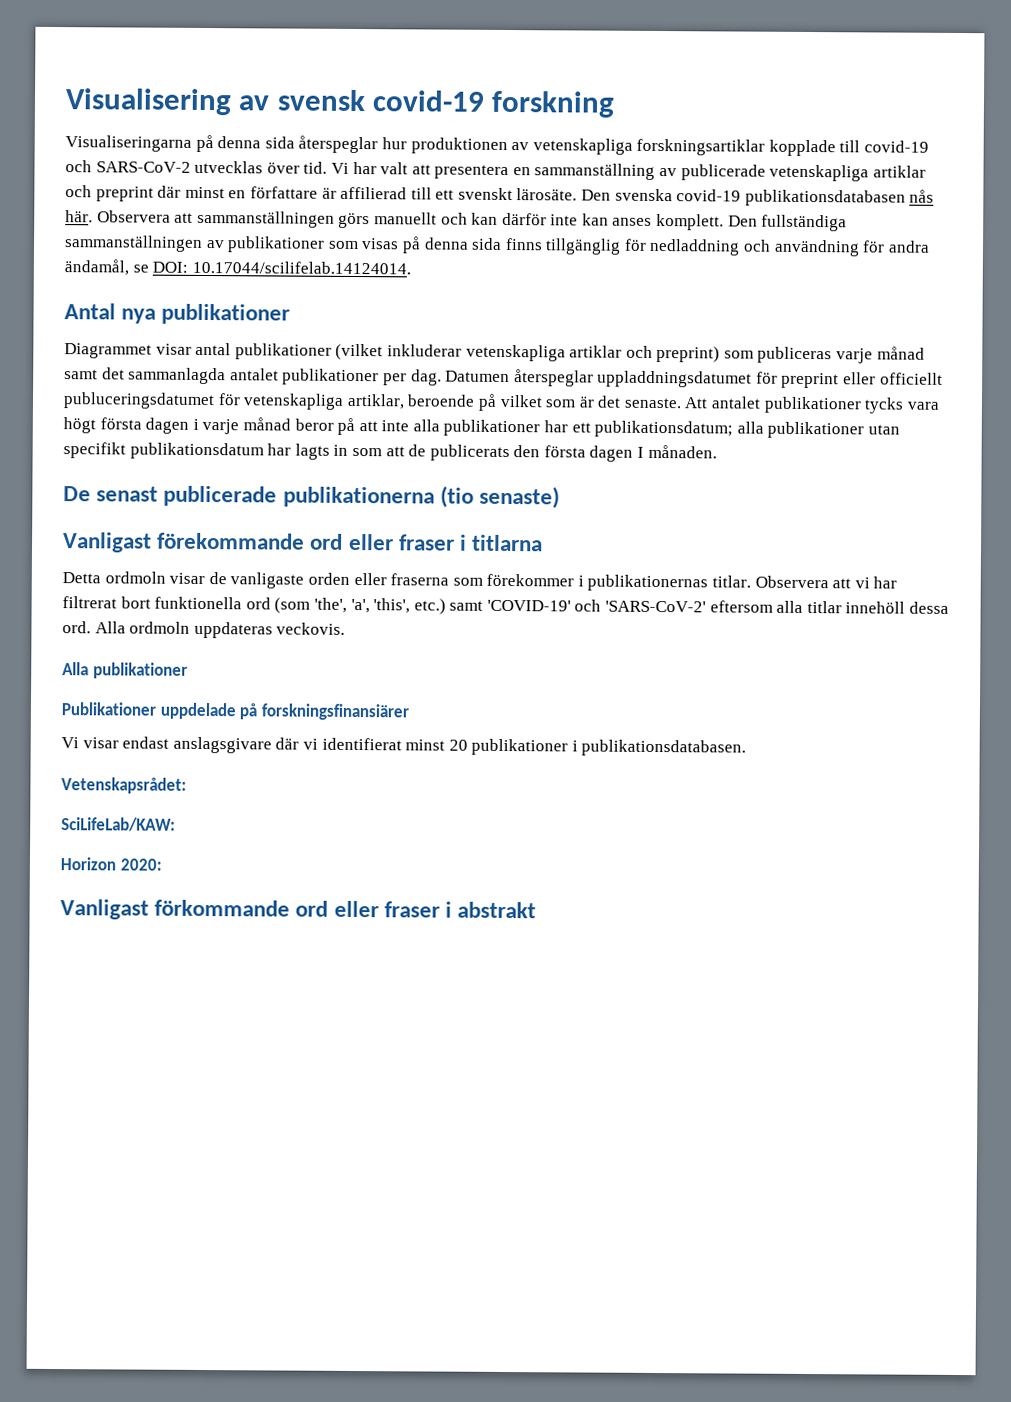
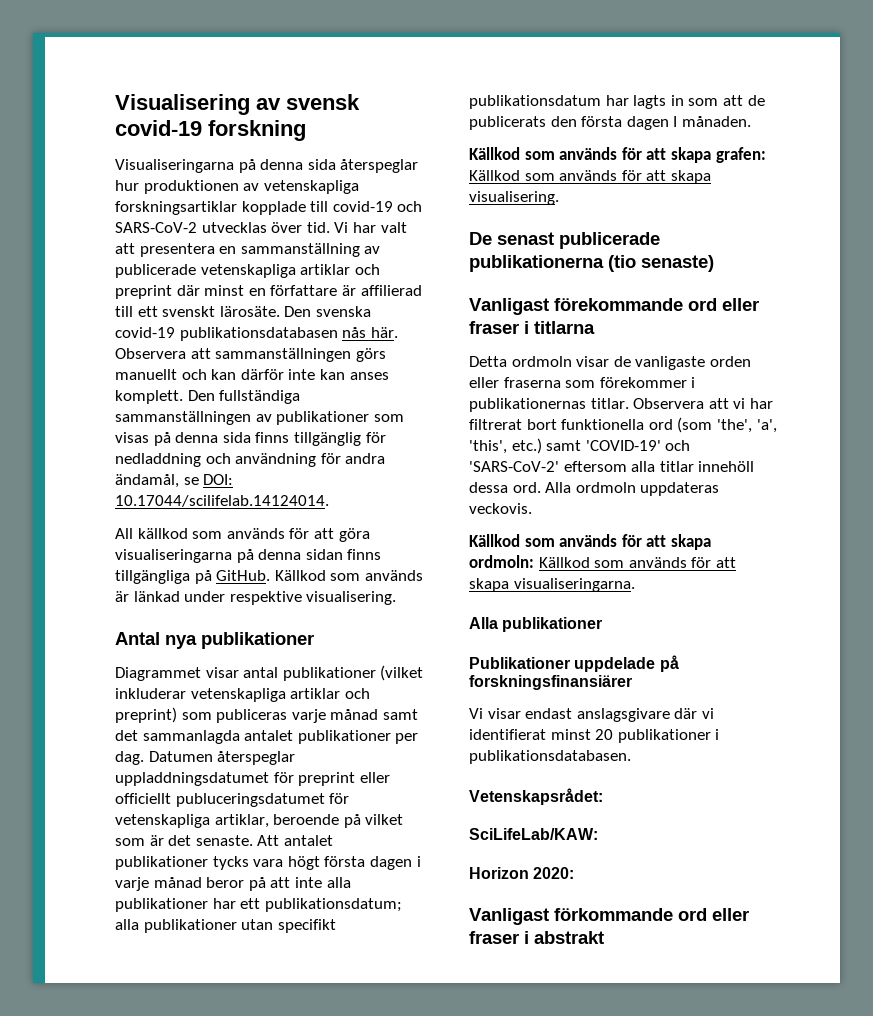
(411, 267) none -> [115,528,370,542] [115,549,382,563] [115,570,423,584] [115,591,397,605] // All källkod som används för att göra visualiseringarna på denna sidan finns tillgängliga på GitHub. Källkod som används är länkad under respektive visualisering.
(717, 451) none -> [469,147,766,163] [469,170,711,184] [469,191,559,205] // Källkod som används för att skapa grafen: Källkod som används för att skapa visualisering.
(346, 628) none -> [469,534,711,550] [469,555,736,568] [469,578,635,592] // Källkod som används för att skapa ordmoln: Källkod som används för att skapa visualiseringarna.

